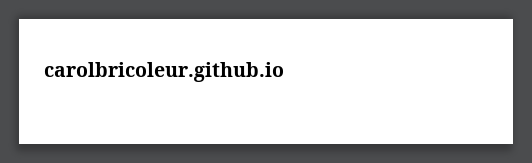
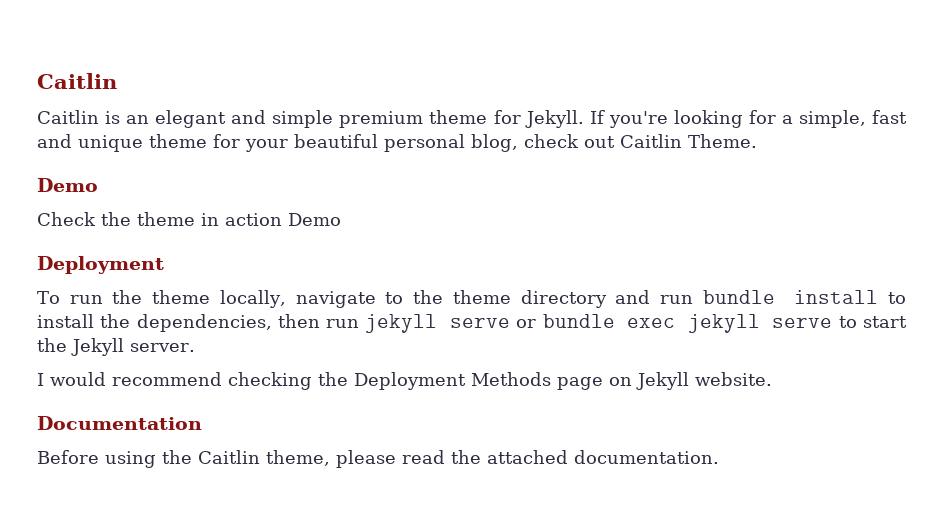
[44,62,284,82] carolbricoleur.github.io -> [37,73,117,89] [37,110,907,128] [37,134,757,152] [37,178,98,192] [37,212,341,226] [37,256,164,274] [37,290,907,308] [37,314,908,333] [37,338,195,356] [37,372,772,390] [37,416,202,430] [37,450,719,468] Caitlin // Caitlin is an elegant and simple premium theme for Jekyll. If you're looking for a simple, fast and unique theme for your beautiful personal blog, check out Caitlin Theme. // Demo // Check the theme in action Demo // Deployment // To run the theme locally, navigate to the theme directory and run bundle install to install the dependencies, then run jekyll serve or bundle exec jekyll serve to start the Jekyll server. // I would recommend checking the Deployment Methods page on Jekyll website. // Documentation // Before using the Caitlin theme, please read the attached documentation.

